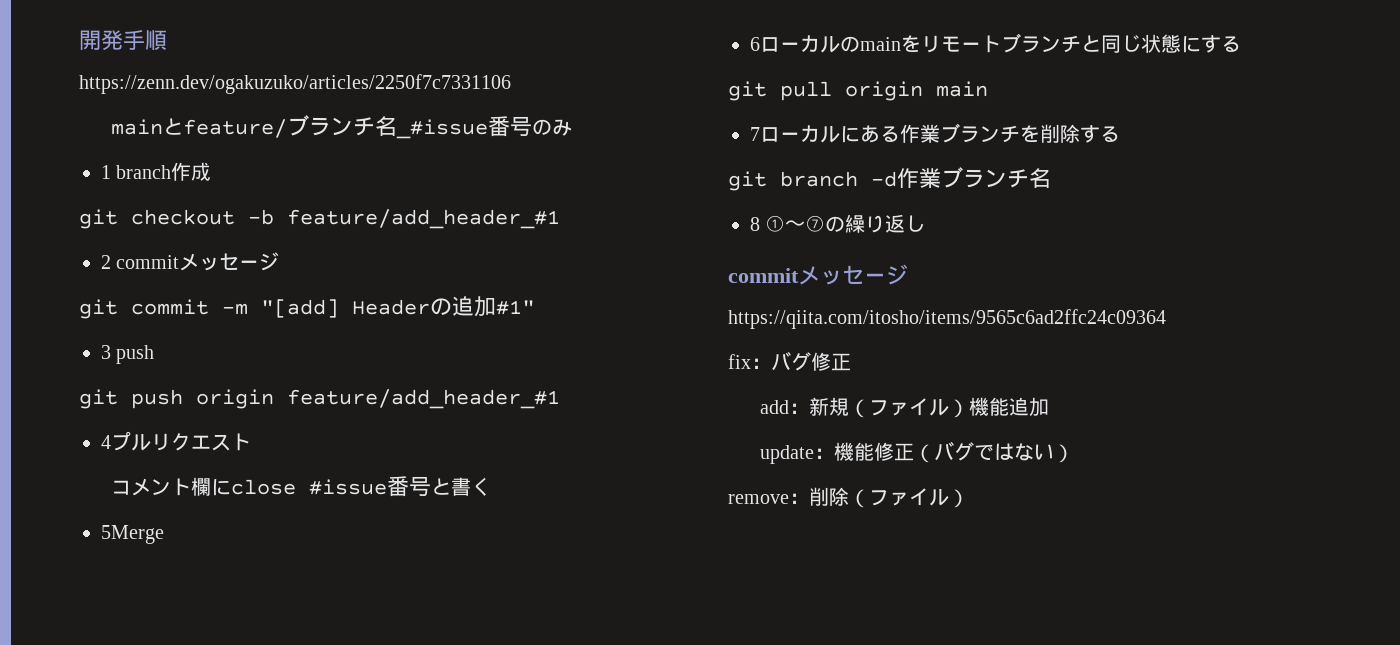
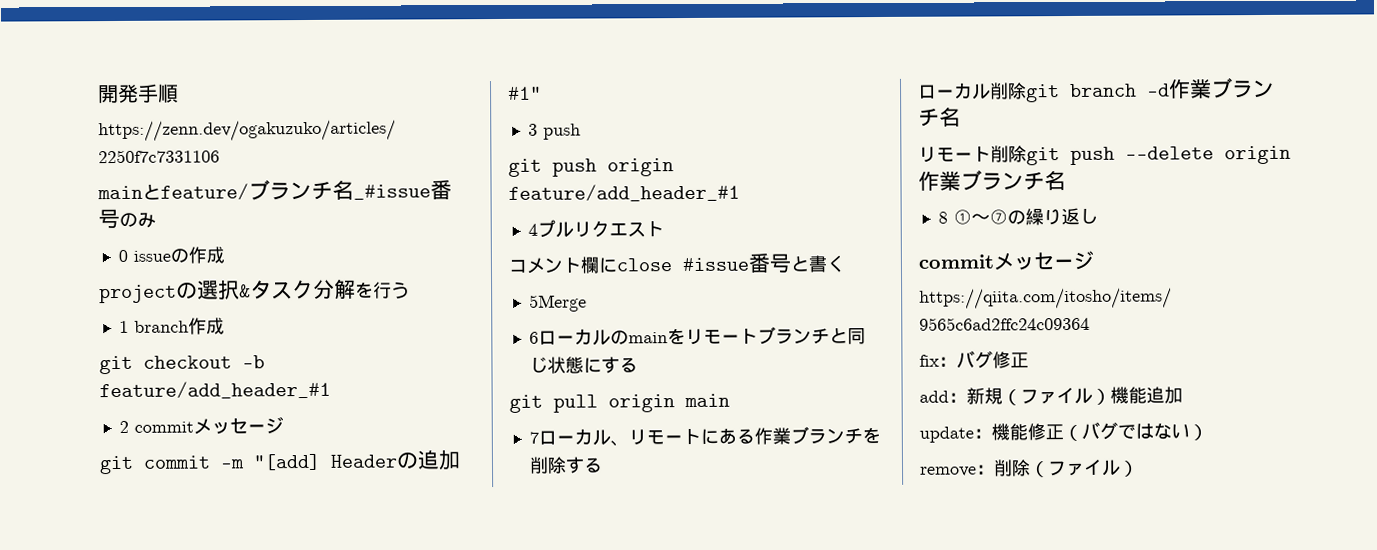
(572, 127) none -> [117,246,225,264] [99,278,410,304] // 0 issueの作成 // projectの選択&タスク分解を行う
(840, 134) none -> [609,428,701,447] 、リモート
(1120, 134) none -> [918,82,1027,100] ローカル削除
(1051, 178) none -> [918,145,1291,166] [918,170,1066,191] // リモート削除git push --delete origin作業ブランチ名

